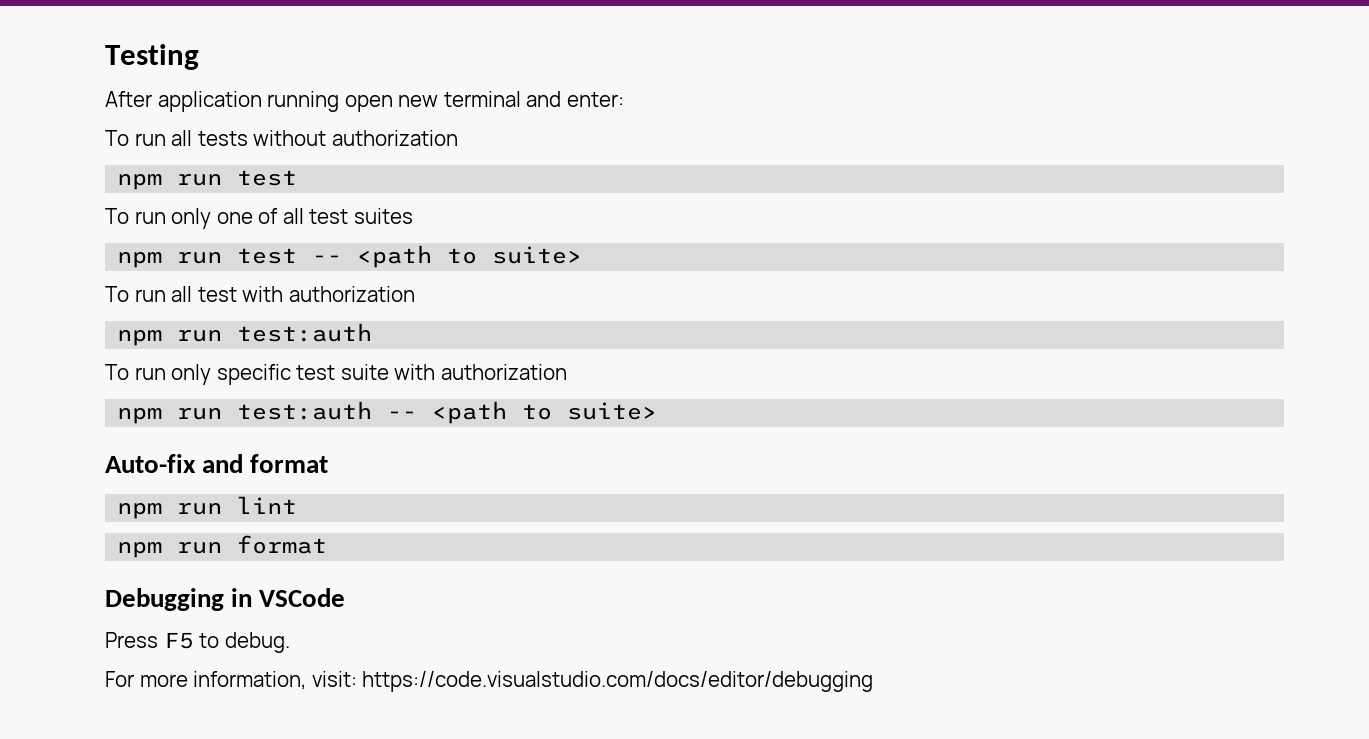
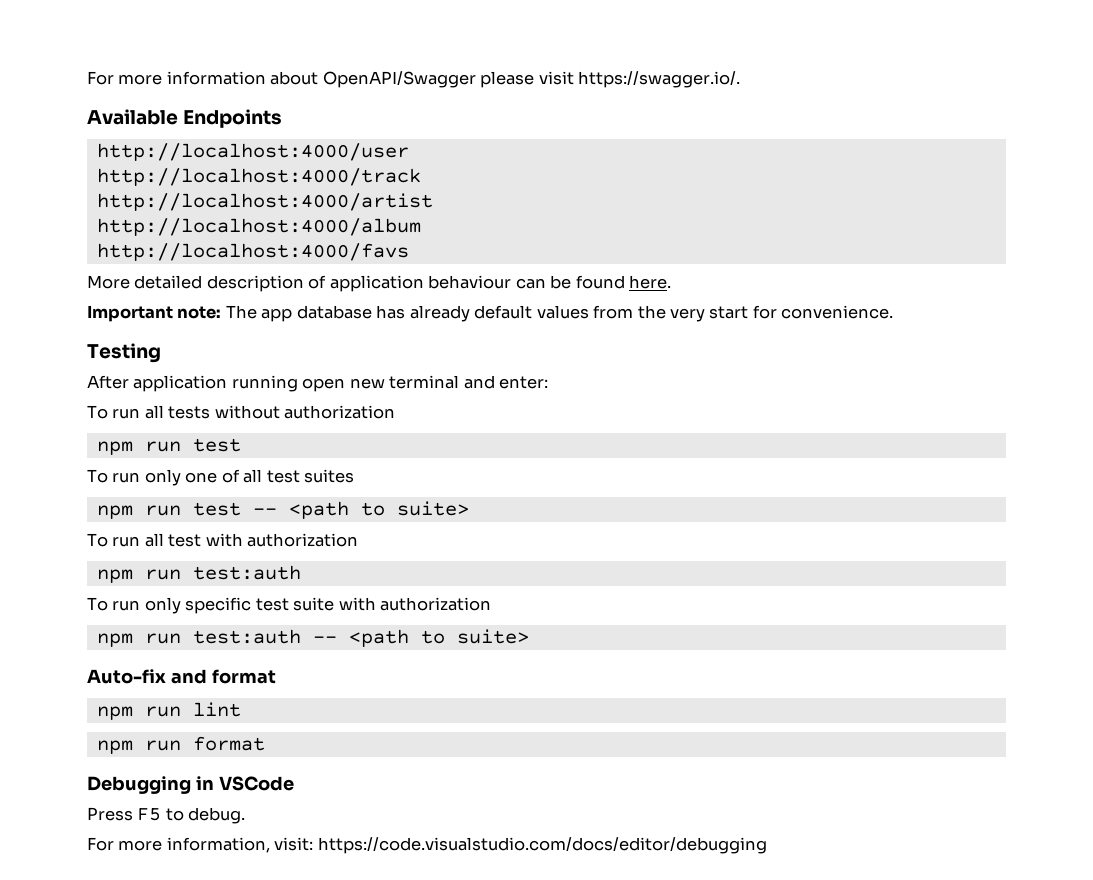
(105, 57) none -> [87,71,741,88] [87,109,283,128] [96,143,409,161] [96,168,421,186] [96,193,433,211] [96,218,421,236] [96,243,409,261] [87,275,672,292] [87,305,894,322] For more information about OpenAPI/Swagger please visit https://swagger.io/. // Available Endpoints // http://localhost:4000/user // http://localhost:4000/track // http://localhost:4000/artist // http://localhost:4000/album // http://localhost:4000/favs // More detailed description of application behaviour can be found here. // Important note: The app database has already default values from the very start for convenience. //

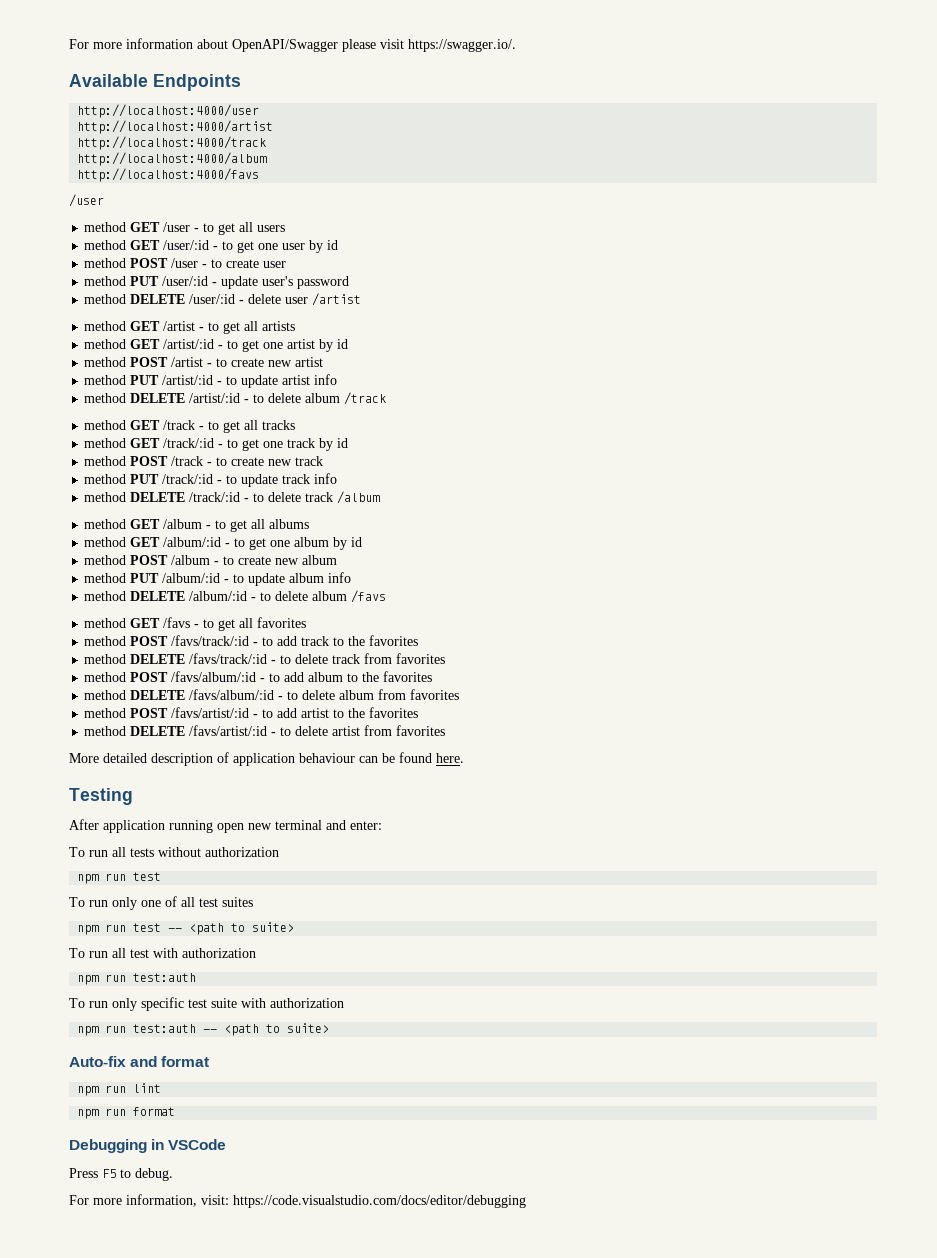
(409, 152) none -> [77,120,274,134] // http://localhost:4000/artist
[96,193,433,211] // http://localhost:4000/artist -> (267, 143) none
(409, 252) none -> [69,194,104,207] [84,222,286,235] [84,240,339,253] [84,258,287,268] [84,276,350,289] [84,293,362,306] [84,321,296,334] [84,339,349,352] [84,357,324,367] [84,374,338,388] [84,392,387,405] [84,420,296,433] [84,438,349,451] [84,456,324,466] [84,473,338,487] [84,491,381,504] [84,519,310,532] [84,537,363,550] [84,555,338,565] [84,572,352,586] [84,590,387,603] [84,617,307,631] [84,635,419,646] [84,653,446,664] [84,671,433,682] [84,689,460,700] [84,707,419,718] [84,725,446,736] // /user // method GET /user - to get all users // method GET /user/:id - to get one user by id // method POST /user - to create user // method PUT /user/:id - update user's password // method DELETE /user/:id - delete user /artist // method GET /artist - to get all artists // method GET /artist/:id - to get one artist by id // method POST /artist - to create new artist // method PUT /artist/:id - to update artist info // method DELETE /artist/:id - to delete album /track // method GET /track - to get all tracks // method GET /track/:id - to get one track by id // method POST /track - to create new track // method PUT /track/:id - to update track info // method DELETE /track/:id - to delete track /album // method GET /album - to get all albums // method GET /album/:id - to get one album by id // method POST /album - to create new album // method PUT /album/:id - to update album info // method DELETE /album/:id - to delete album /favs // method GET /favs - to get all favorites // method POST /favs/track/:id - to add track to the favorites // method DELETE /favs/track/:id - to delete track from favorites // method POST /favs/album/:id - to add album to the favorites // method DELETE /favs/album/:id - to delete album from favorites // method POST /favs/artist/:id - to add artist to the favorites // method DELETE /favs/artist/:id - to delete artist from favorites
[87,305,894,322] // Important note: The app database has already default values from the very start for convenience. -> (464, 758) none

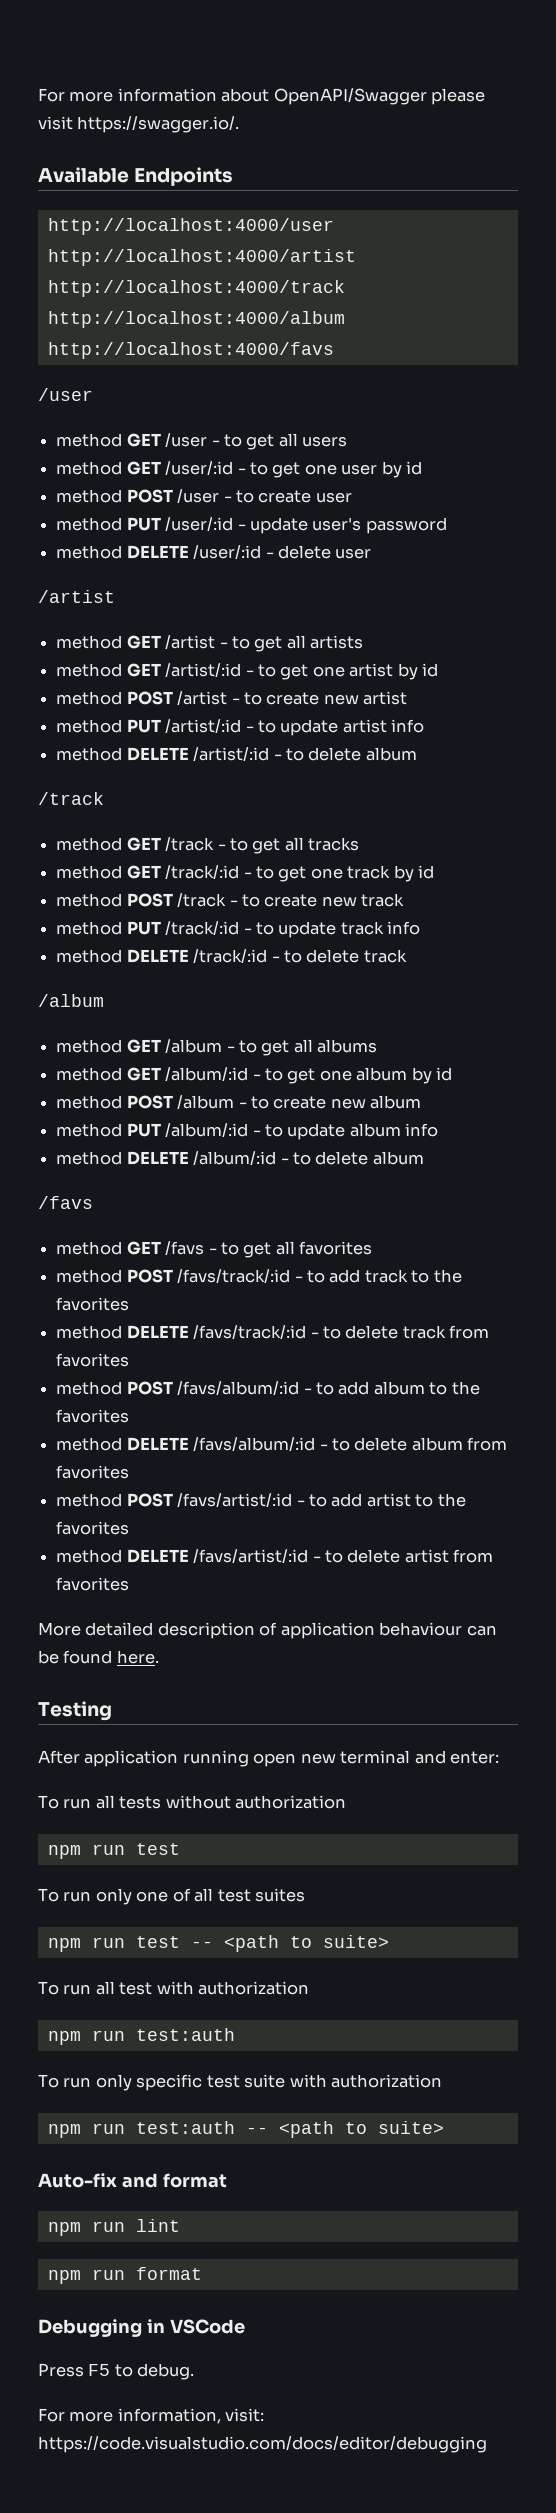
(309, 300) none -> (372, 553) //
(341, 398) none -> (417, 754) //
(334, 497) none -> (407, 956) //
(348, 596) none -> (424, 1158) //

